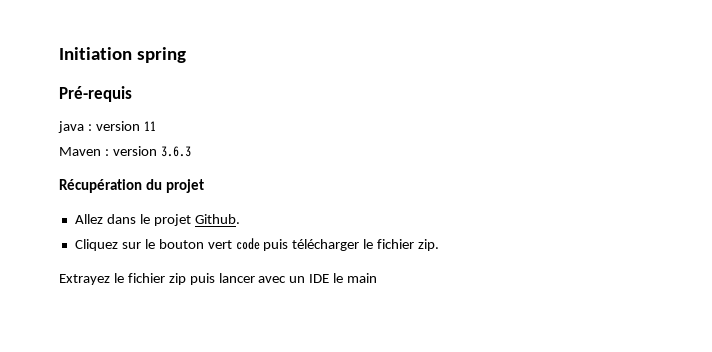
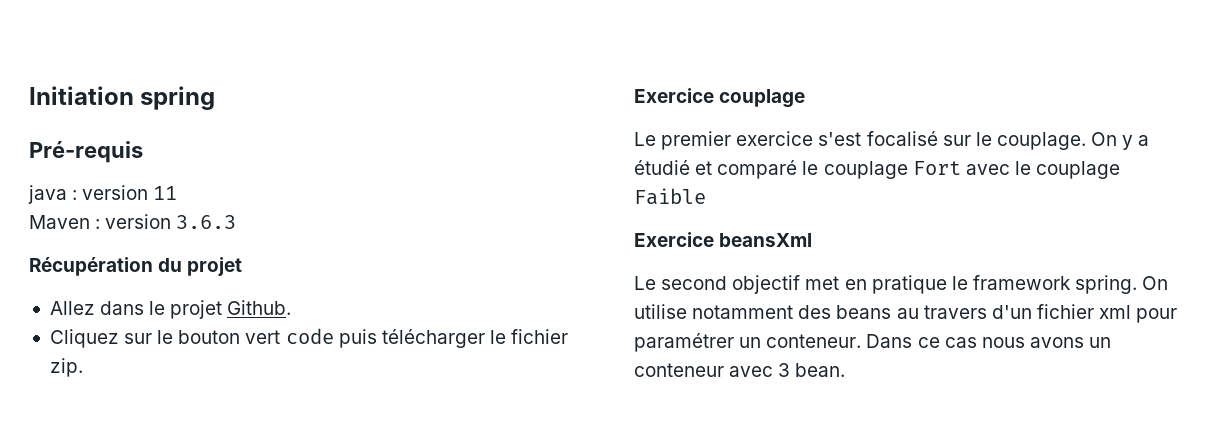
[59,273,378,285] Extrayez le fichier zip puis lancer avec un IDE le main -> [634,88,806,108] [634,131,1150,150] [634,160,1121,179] [634,188,706,205] [634,232,813,247] [634,275,1169,294] [634,304,1178,323] [634,333,1112,352] [634,363,846,377] Exercice couplage // Le premier exercice s'est focalisé sur le couplage. On y a étudié et comparé le couplage Fort avec le couplage Faible // Exercice beansXml // Le second objectif met en pratique le framework spring. On utilise notamment des beans au travers d'un fichier xml pour paramétrer un conteneur. Dans ce cas nous avons un conteneur avec 3 bean.

